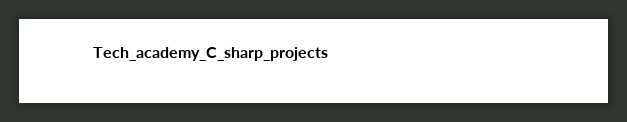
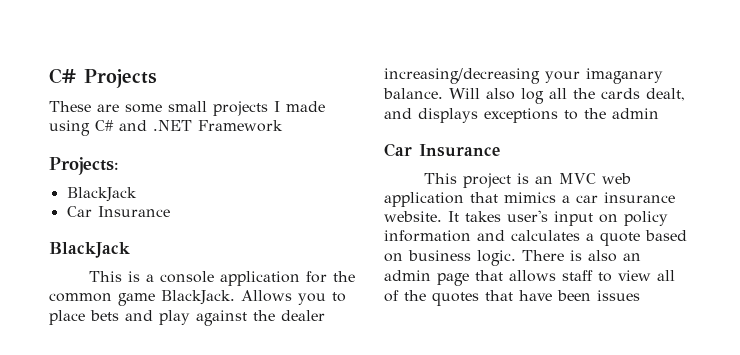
[93,47,328,61] Tech_academy_C_sharp_projects -> [49,68,157,88] [49,101,325,116] [49,120,283,136] [49,157,119,175] [66,187,137,202] [66,206,170,217] [49,242,130,258] [88,271,355,286] [49,290,346,306] [49,310,325,326] [384,68,663,84] [383,88,685,104] [384,108,659,123] [384,143,500,157] [423,173,631,188] [384,192,675,207] [384,210,668,226] [384,230,687,246] [384,250,641,266] [384,270,675,286] [384,290,640,306] C# Projects // These are some small projects I made using C# and .NET Framework // Projects: // BlackJack // Car Insurance // BlackJack // This is a console application for the common game BlackJack. Allows you to place bets and play against the dealer increasing/decreasing your imaganary balance. Will also log all the cards dealt, and displays exceptions to the admin // Car Insurance // This project is an MVC web application that mimics a car insurance website. It takes user's input on policy information and calculates a quote based on business logic. There is also an admin page that allows staff to view all of the quotes that have been issues

